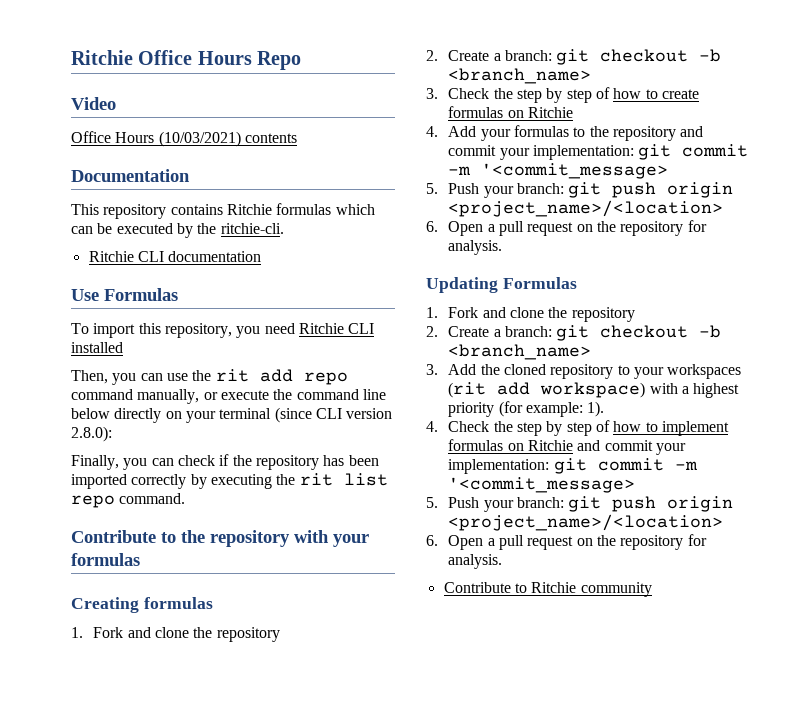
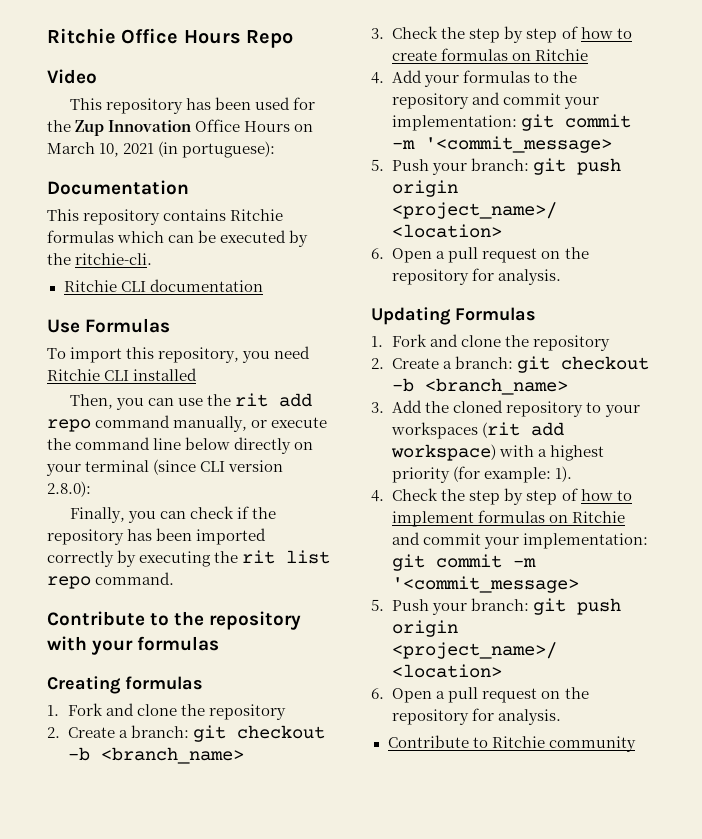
[71,131,297,147] Office Hours (10/03/2021) contents -> [69,97,316,114] [47,119,314,136] [47,141,276,158] This repository has been used for the Zup Innovation Office Hours on March 10, 2021 (in portuguese):

